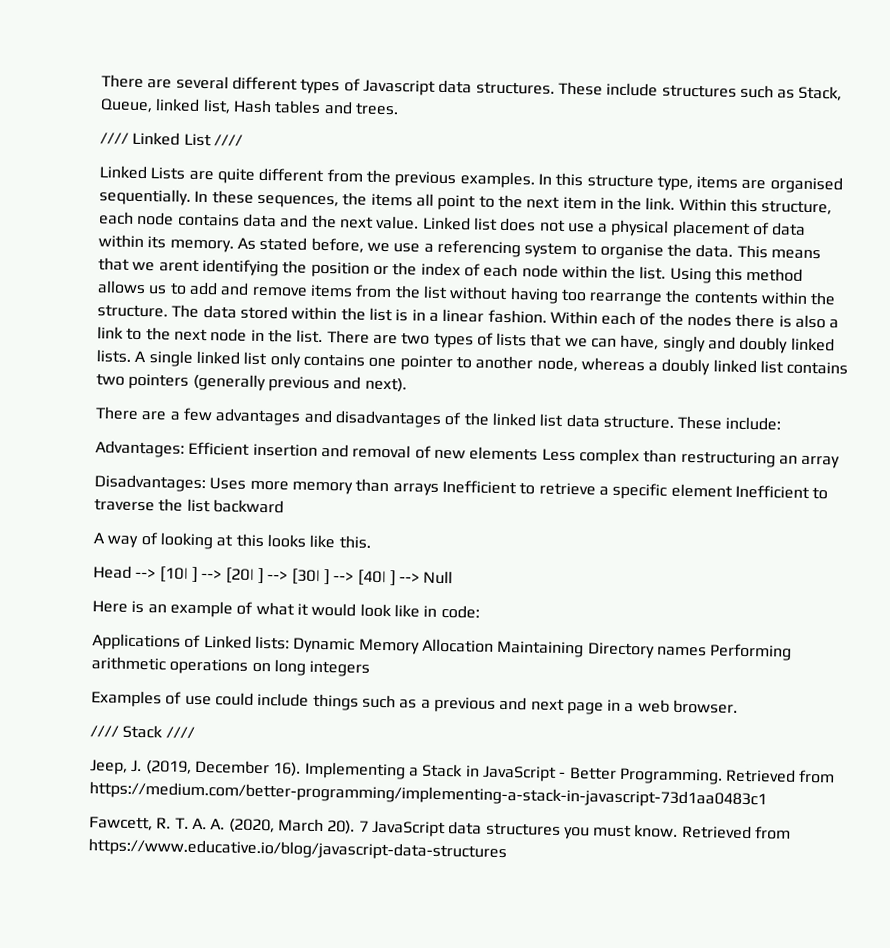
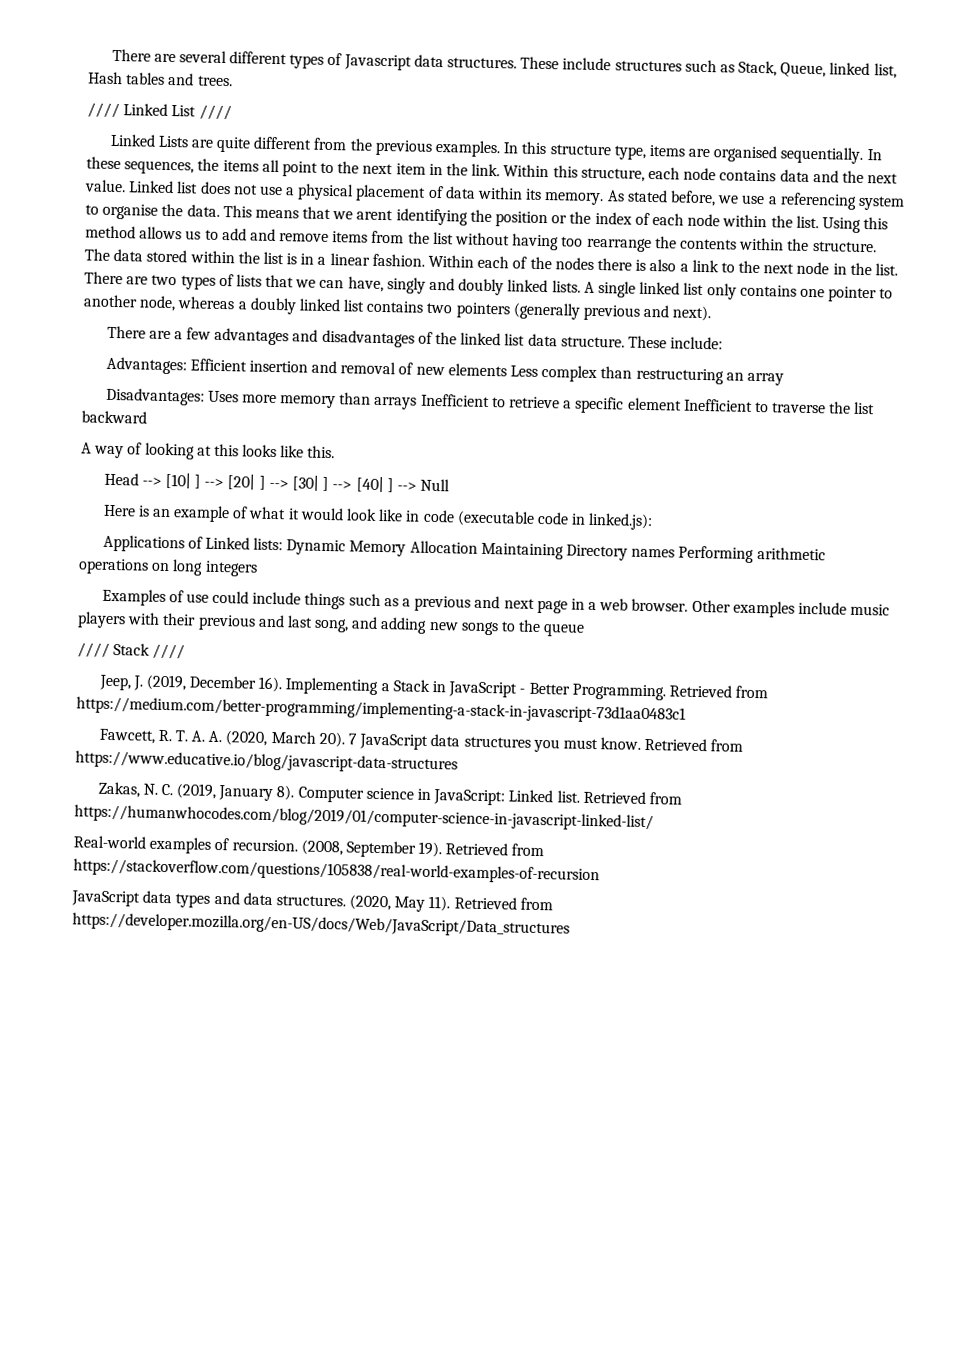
[440,604,480,619] code: -> [422,509,654,531] code (executable code in linked.js):
(739, 706) none -> [691,599,891,618] [77,611,586,637] Other examples include music players with their previous and last song, and adding new songs to the queue
(507, 850) none -> [97,781,682,806] [74,804,654,832] [73,835,545,858] [73,858,600,885] [71,890,553,912] [72,912,570,938] // Zakas, N. C. (2019, January 8). Computer science in JavaScript: Linked list. Retrieved from https://humanwhocodes.com/blog/2019/01/computer-science-in-javascript-linked-list/ // Real-world examples of recursion. (2008, September 19). Retrieved from https://stackoverflow.com/questions/105838/real-world-examples-of-recursion // JavaScript data types and data structures. (2020, May 11). Retrieved from https://developer.mozilla.org/en-US/docs/Web/JavaScript/Data_structures

